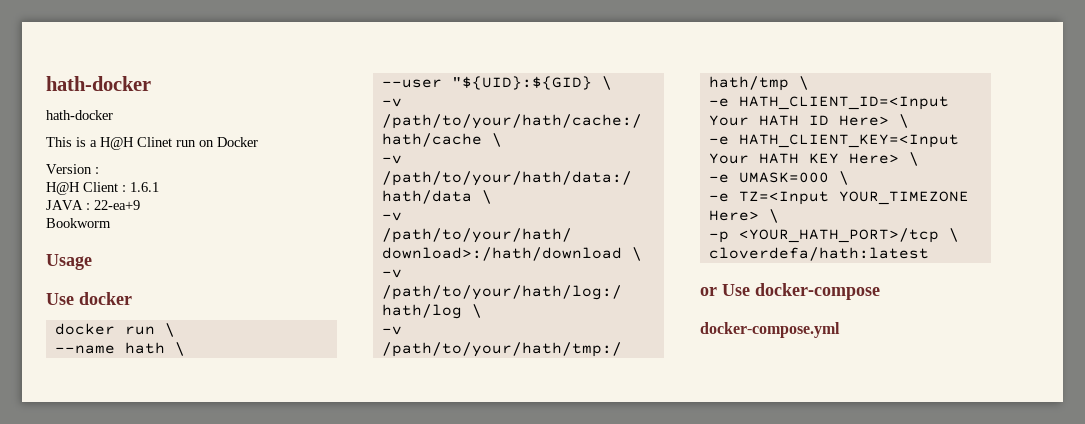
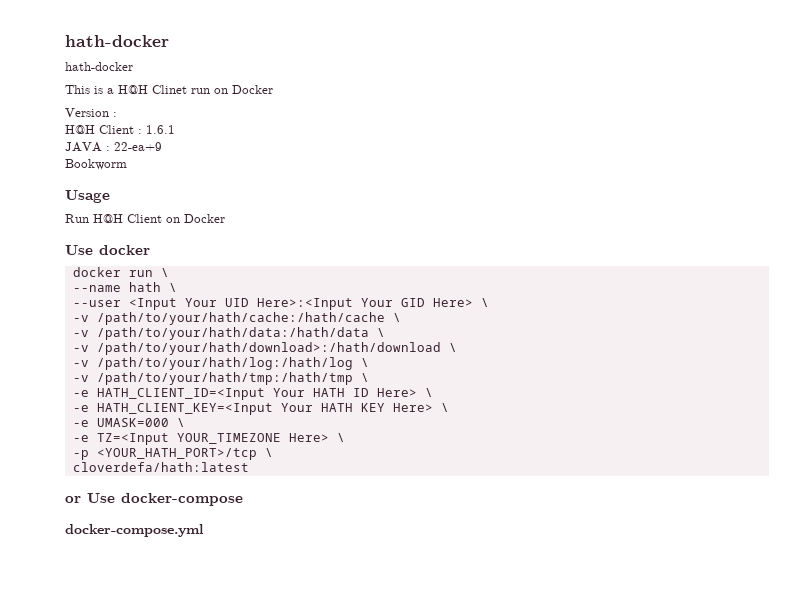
(92, 262) none -> [65,214,225,223] // Run H@H Client on Docker
[451,76,592,90] "${UID}:${GID} -> [128,298,473,310] <Input Your UID Here>:<Input Your GID Here>

